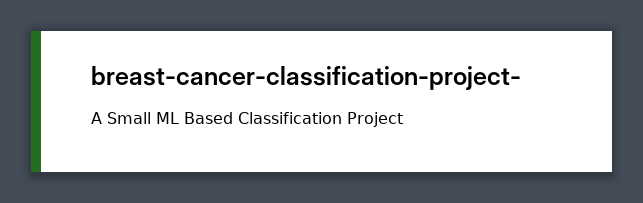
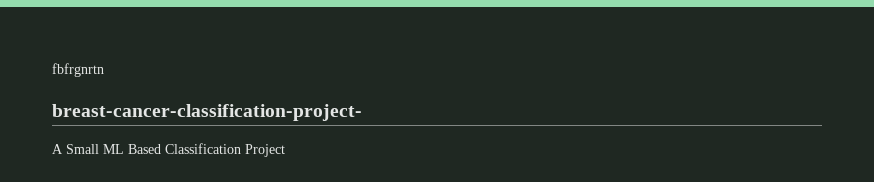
(91, 78) none -> [52,63,104,77] fbfrgnrtn //

